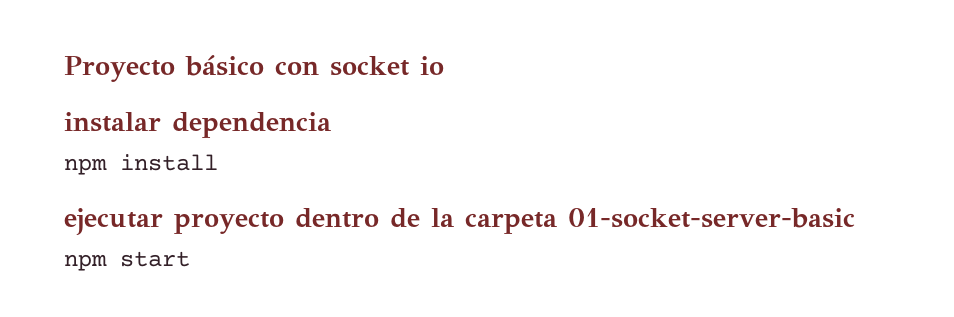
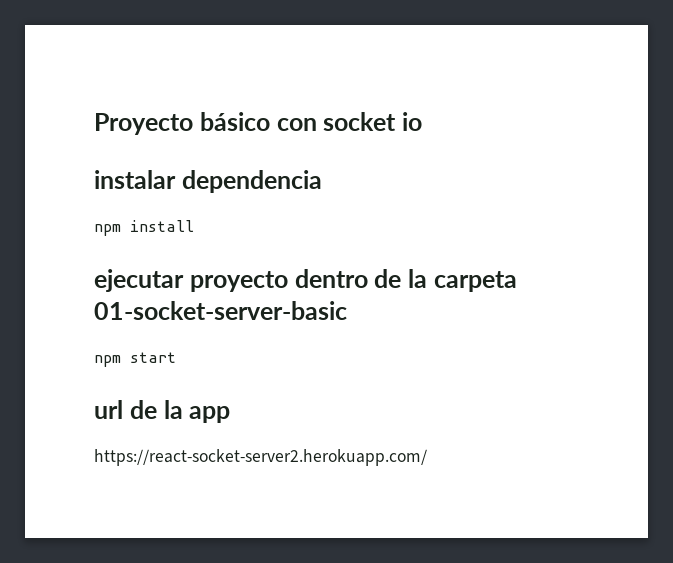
(190, 259) none -> [94,400,231,423] [94,449,427,466] // url de la app // https://react-socket-server2.herokuapp.com/

